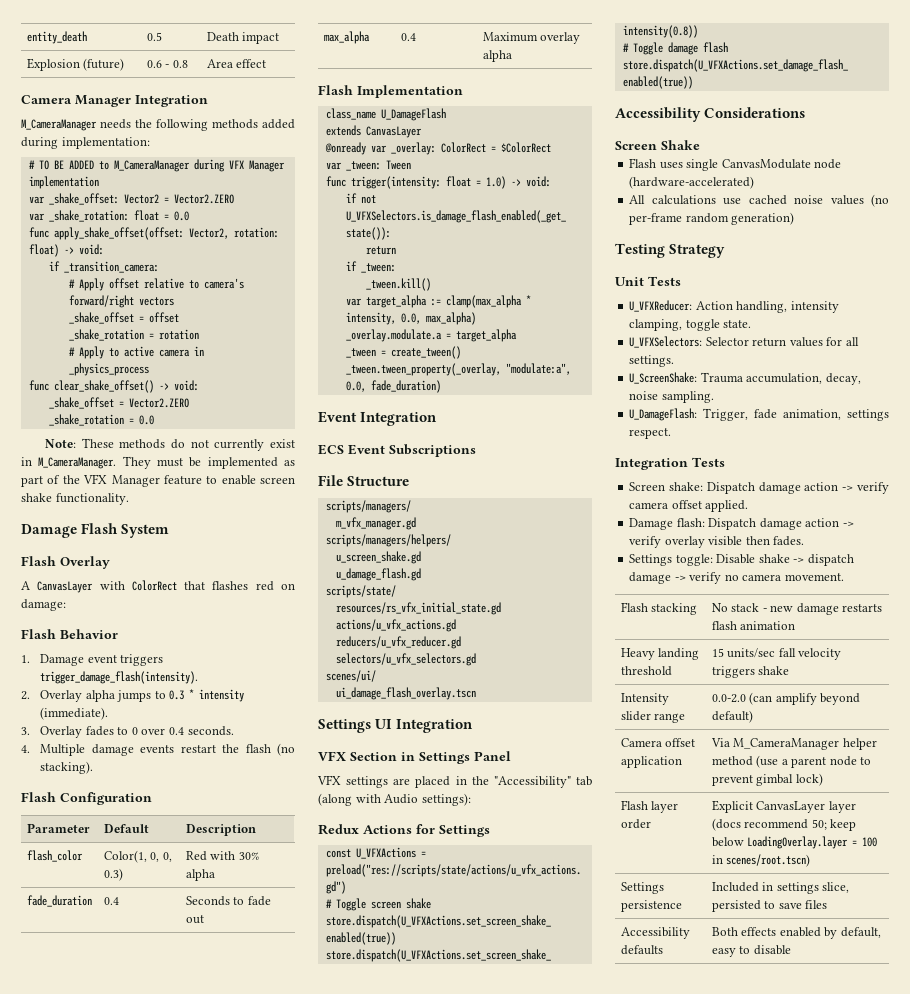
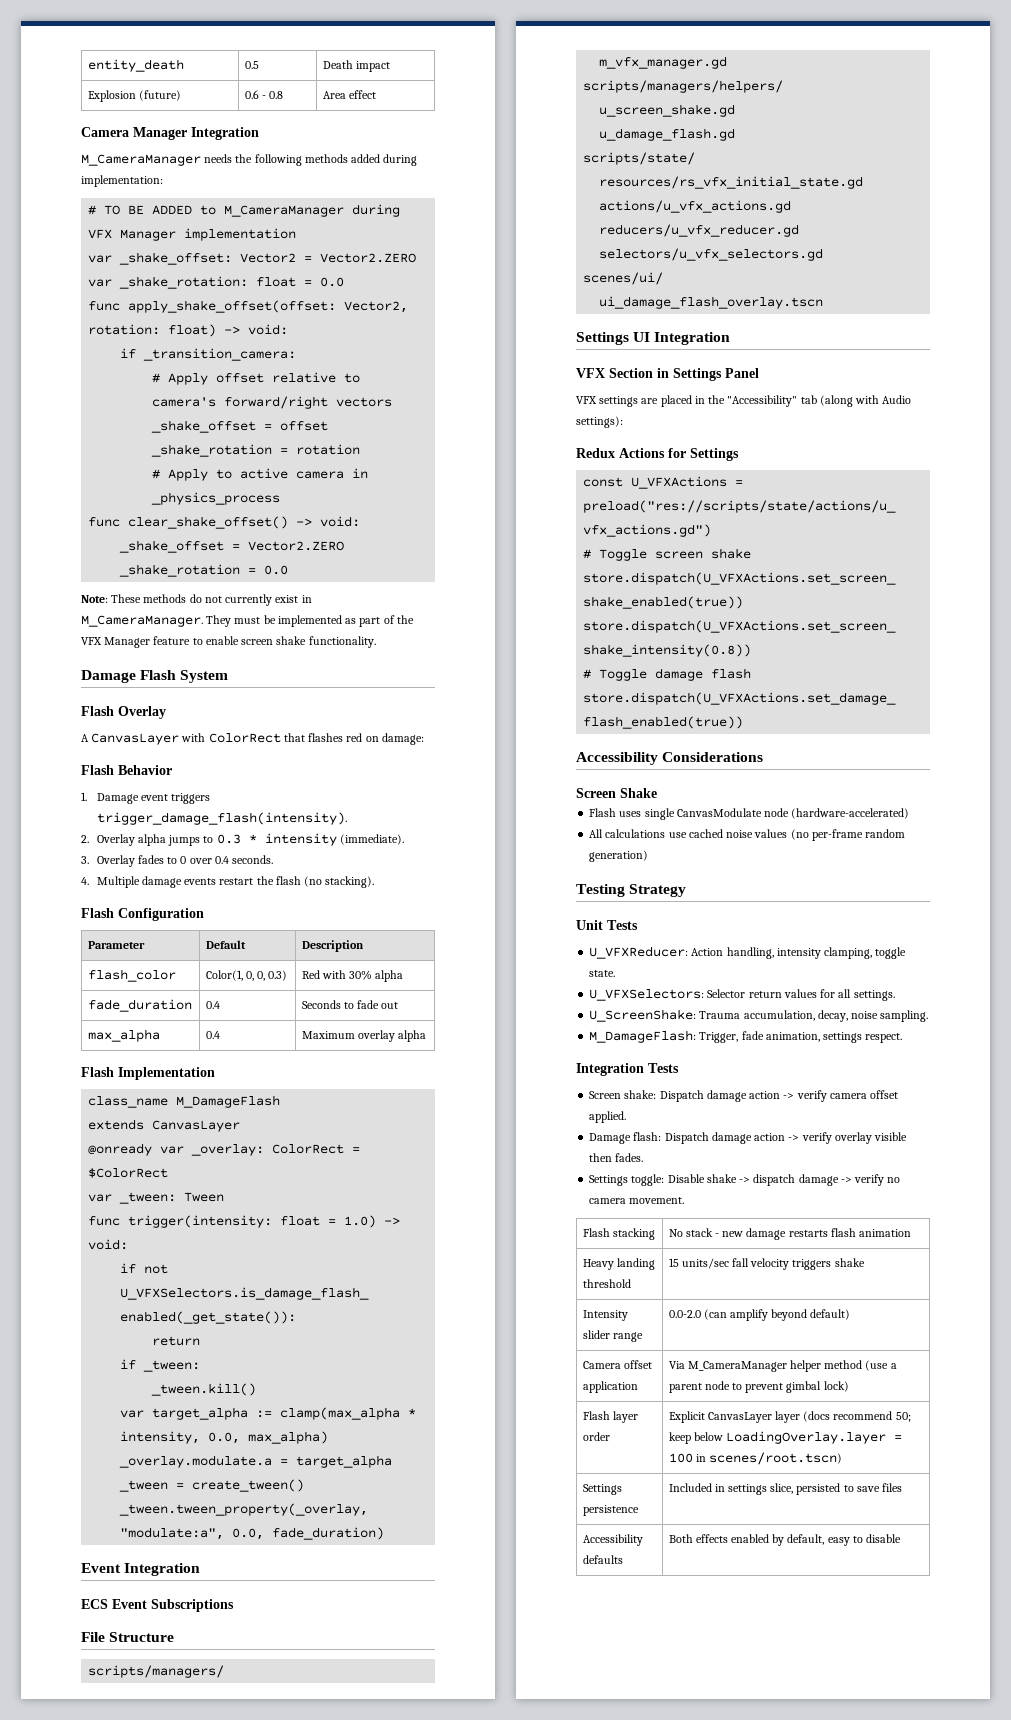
[380,108,446,121] U_DamageFlash -> [176,1095,281,1108] M_DamageFlash
[629,408,698,421] U_DamageFlash: -> [589,1030,697,1043] M_DamageFlash:

